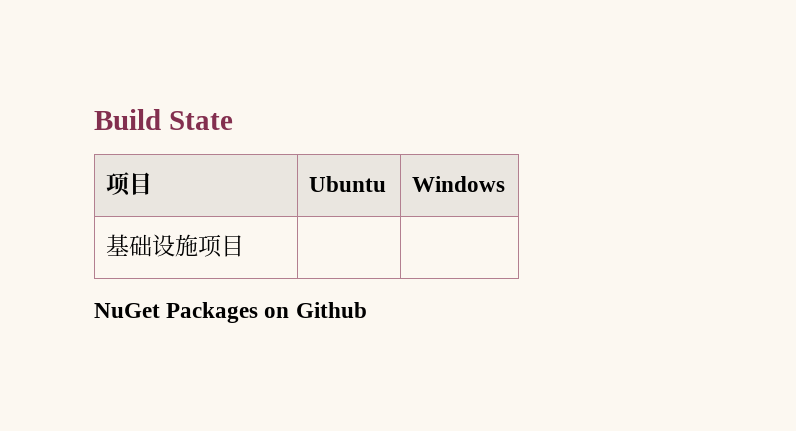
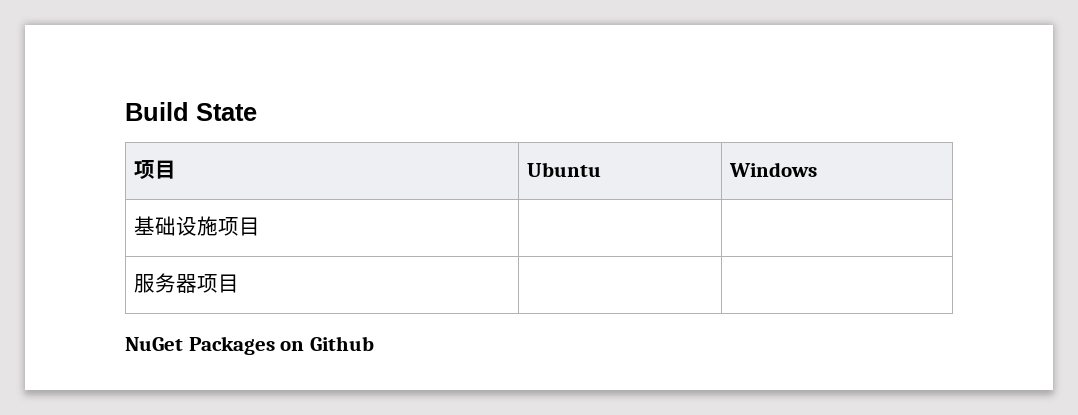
(245, 246) none -> [134,273,240,293] // 服务器项目 | |

